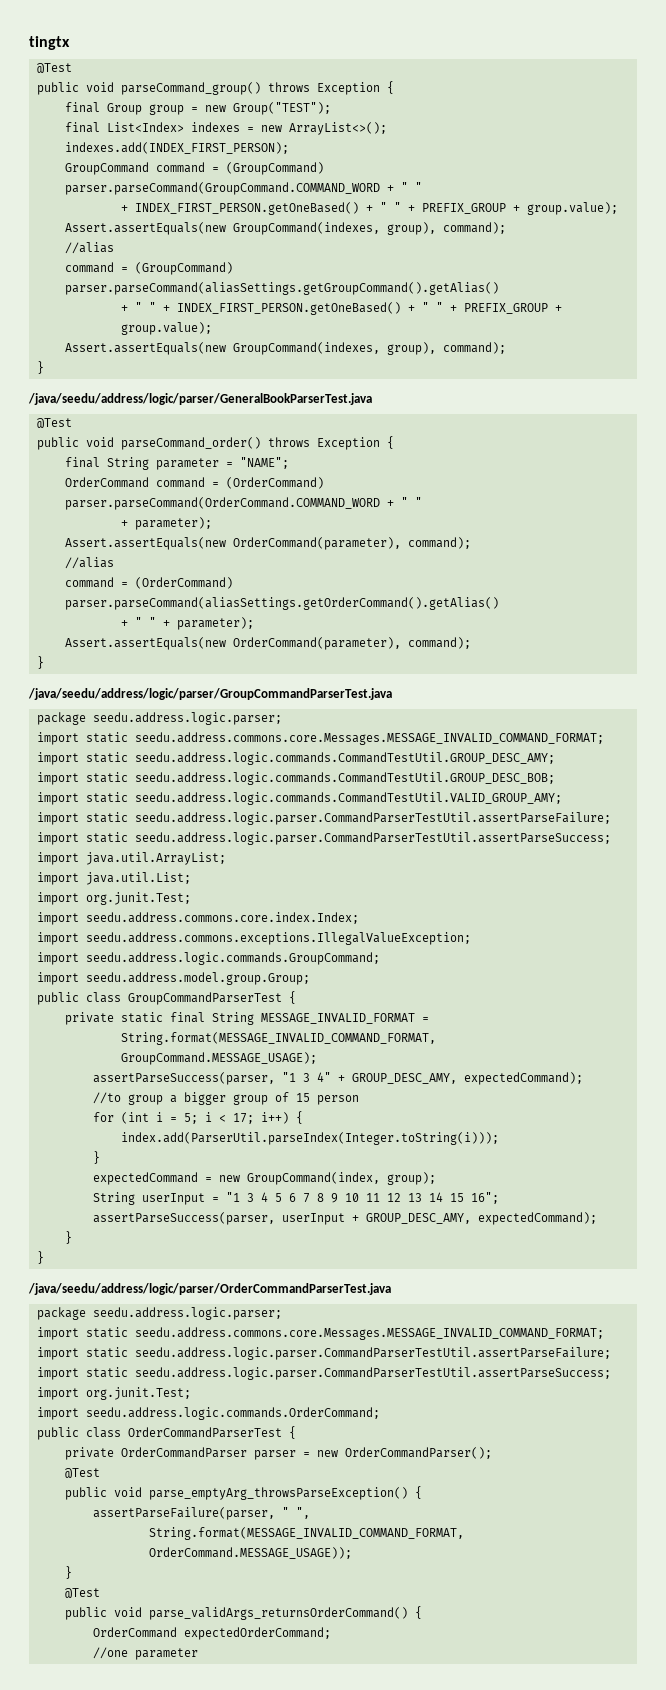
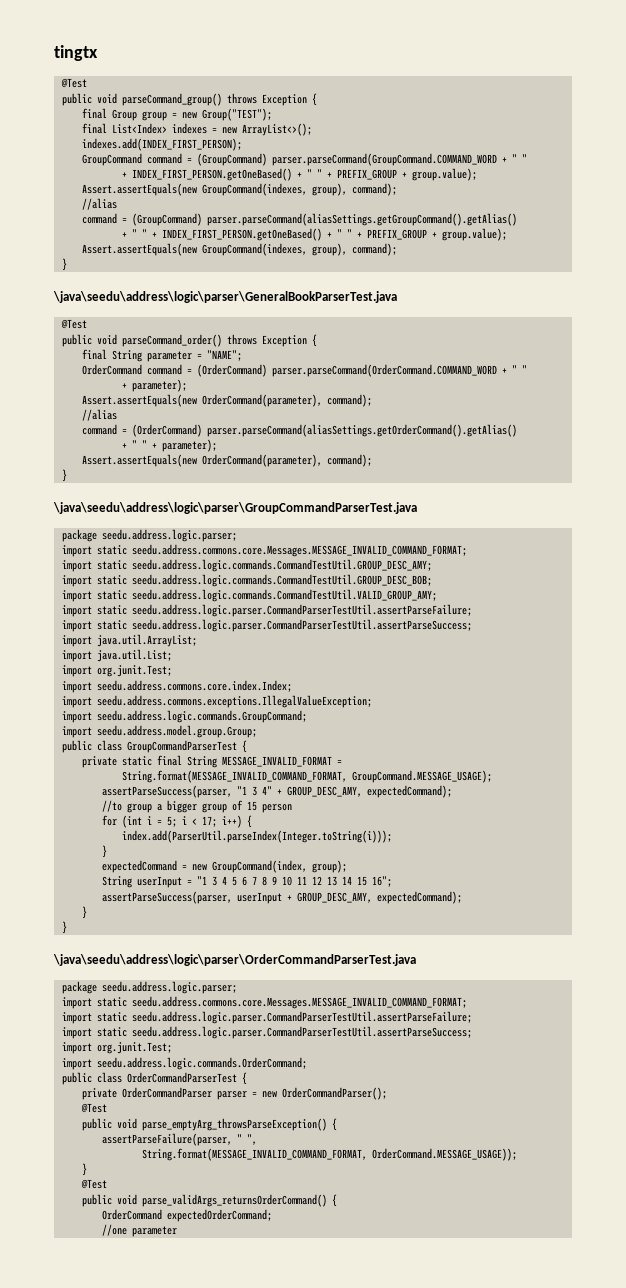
[28,393,372,405] /java/seedu/address/logic/parser/GeneralBookParserTest.java -> [53,291,397,303] \java\seedu\address\logic\parser\GeneralBookParserTest.java
[28,688,392,700] /java/seedu/address/logic/parser/GroupCommandParserTest.java -> [53,502,417,514] \java\seedu\address\logic\parser\GroupCommandParserTest.java
[28,1283,391,1295] /java/seedu/address/logic/parser/OrderCommandParserTest.java -> [53,954,416,966] \java\seedu\address\logic\parser\OrderCommandParserTest.java

